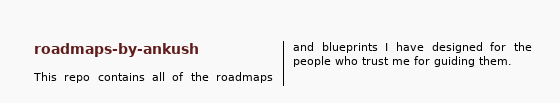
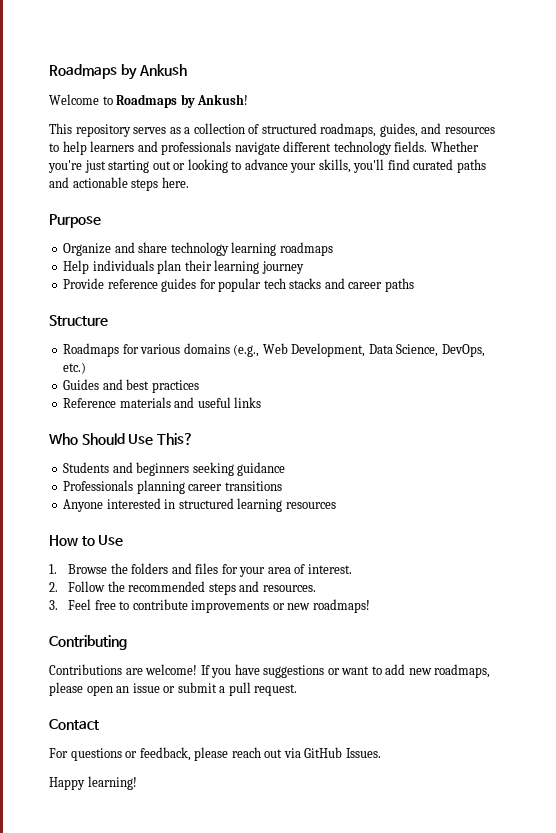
[34,43,199,57] [33,72,273,83] [293,42,532,53] [293,56,512,67] roadmaps-by-ankush // This repo contains all of the roadmaps and blueprints I have designed for the people who trust me for guiding them. -> [49,64,187,80] [49,94,249,108] [49,123,495,137] [49,141,479,155] [48,159,486,173] [49,177,189,191] [49,214,101,228] [63,242,333,256] [63,260,304,274] [63,278,414,292] [49,315,108,326] [63,343,485,357] [63,362,87,374] [63,379,199,393] [63,397,262,408] [49,433,193,445] [63,462,286,476] [63,480,282,494] [63,498,336,512] [49,535,124,546] [49,563,352,577] [49,581,316,595] [49,599,370,613] [49,635,127,650] [49,664,491,678] [49,682,298,696] [49,719,99,730] [49,747,381,761] [49,776,137,790] Roadmaps by Ankush // Welcome to Roadmaps by Ankush! // This repository serves as a collection of structured roadmaps, guides, and resources to help learners and professionals navigate different technology fields. Whether you're just starting out or looking to advance your skills, you'll find curated paths and actionable steps here. // Purpose // Organize and share technology learning roadmaps // Help individuals plan their learning journey // Provide reference guides for popular tech stacks and career paths // Structure // Roadmaps for various domains (e.g., Web Development, Data Science, DevOps, etc.) // Guides and best practices // Reference materials and useful links // Who Should Use This? // Students and beginners seeking guidance // Professionals planning career transitions // Anyone interested in structured learning resources // How to Use // 1. Browse the folders and files for your area of interest. // 2. Follow the recommended steps and resources. // 3. Feel free to contribute improvements or new roadmaps! // Contributing // Contributions are welcome! If you have suggestions or want to add new roadmaps, please open an issue or submit a pull request. // Contact // For questions or feedback, please reach out via GitHub Issues. // Happy learning!

